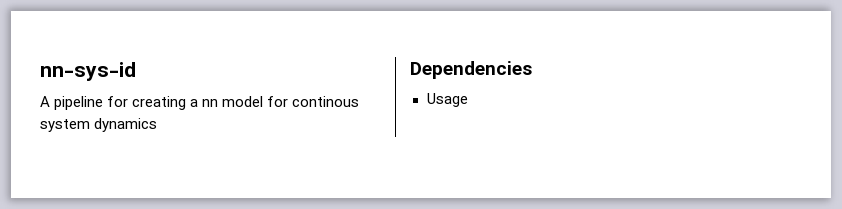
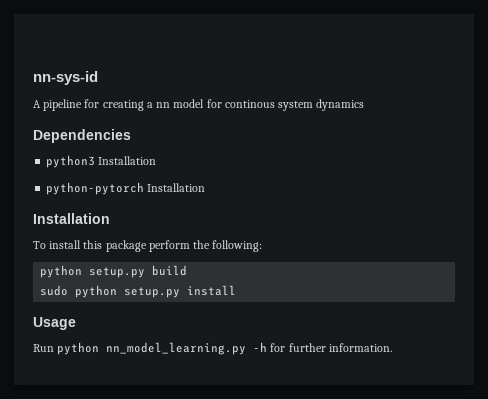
[426,93,468,107] Usage -> [46,155,157,168] [46,182,206,195] [33,213,110,224] [33,240,263,252] [40,265,188,278] [40,285,237,298] [33,317,76,330] [33,342,392,355] python3 Installation // python-pytorch Installation // Installation // To install this package perform the following: // python setup.py build // sudo python setup.py install // Usage // Run python nn_model_learning.py -h for further information.

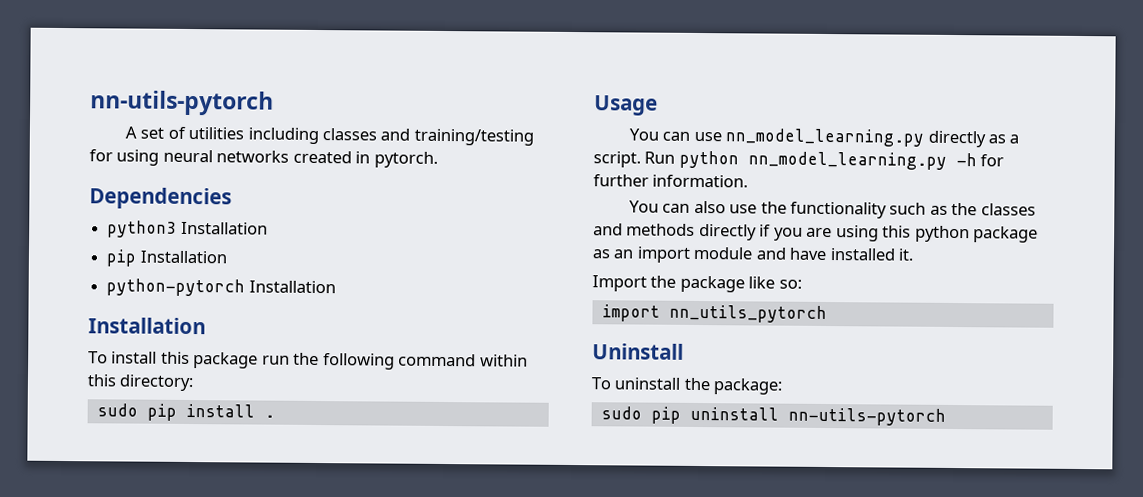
[33,71,98,85] nn-sys-id -> [90,90,274,116] nn-utils-pytorch
[43,99,365,111] pipeline for creating a nn model for continous system dynamics -> [140,126,534,146] [89,149,438,168] set of utilities including classes and training/testing for using neural networks created in pytorch.
(157, 160) none -> [106,249,227,267] // pip Installation
[148,240,263,252] [40,265,188,278] [40,285,237,298] perform the following: // python setup.py build // sudo python setup.py install -> [261,352,528,370] [87,374,194,392] [96,403,275,421] run the following command within this directory: // sudo pip install .
(76, 323) none -> [628,128,1020,148] [593,151,641,168] You can use nn_model_learning.py directly as a script.
(392, 347) none -> [628,200,1036,219] [593,223,1039,243] [592,246,915,263] [592,275,802,293] [601,304,827,324] [592,343,684,360] [591,377,783,395] [600,406,946,426] // You can also use the functionality such as the classes and methods directly if you are using this python package as an import module and have installed it. // Import the package like so: // import nn_utils_pytorch // Uninstall // To uninstall the package: // sudo pip uninstall nn-utils-pytorch

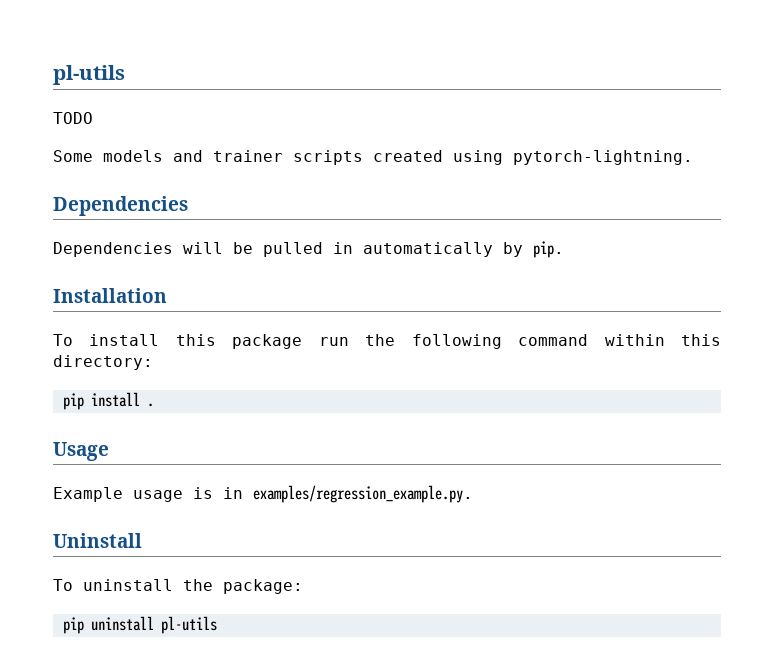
[90,90,274,116] [124,126,534,146] [89,149,438,168] [89,187,232,210] [107,220,268,238] [106,249,227,267] [106,278,336,297] nn-utils-pytorch // A set of utilities including classes and training/testing for using neural networks created in pytorch. // Dependencies // python3 Installation // pip Installation // python-pytorch Installation -> [53,65,125,85] [53,112,93,124] [53,150,693,165] [53,196,188,216] [53,241,564,258] pl-utils // TODO // Some models and trainer scripts created using pytorch-lightning. // Dependencies // Dependencies will be pulled in automatically by pip.
[96,403,138,417] sudo -> (153, 362) none
[628,128,1020,148] [593,150,1005,170] [593,174,749,188] [628,200,1036,219] [593,223,1039,243] [592,246,915,263] [592,275,802,293] [601,304,827,324] You can use nn_model_learning.py directly as a script. Run python nn_model_learning.py -h for further information. // You can also use the functionality such as the classes and methods directly if you are using this python package as an import module and have installed it. // Import the package like so: // import nn_utils_pytorch -> [53,485,473,503] Example usage is in examples/regression_example.py.
[600,406,642,420] sudo -> (303, 586) none
[787,407,946,426] nn-utils-pytorch -> [160,616,217,634] pl-utils

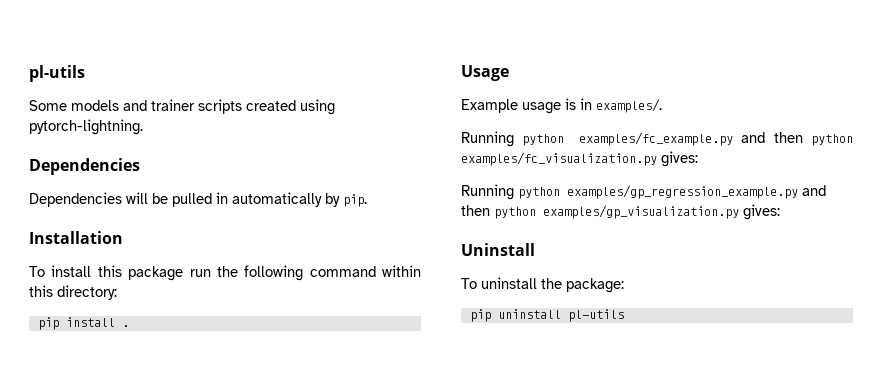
[53,65,125,85] [53,112,93,124] pl-utils // TODO -> [29,65,85,82] pl-utils
[253,485,473,503] examples/regression_example.py. -> [596,99,662,113] [461,131,853,147] [461,151,698,167] [461,184,826,200] [461,204,780,220] examples/. // Running python examples/fc_example.py and then python examples/fc_visualization.py gives: // Running python examples/gp_regression_example.py and then python examples/gp_visualization.py gives:

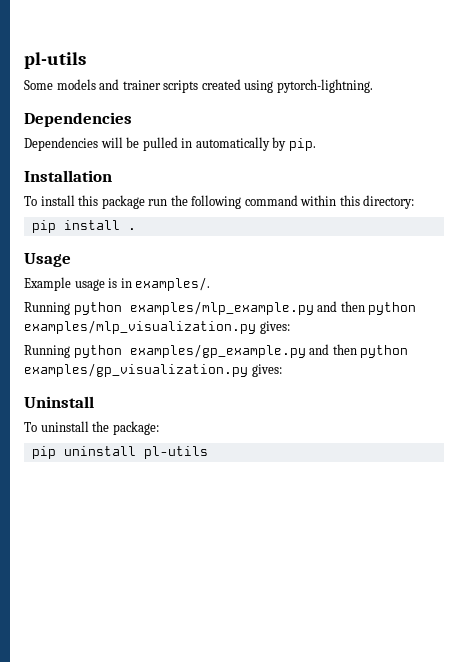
[578,132,853,146] [461,152,657,166] examples/fc_example.py and then python examples/fc_visualization.py -> [129,301,417,315] [24,320,256,334] examples/mlp_example.py and then python examples/mlp_visualization.py
[567,185,798,199] examples/gp_regression_example.py -> [129,344,306,358] examples/gp_example.py

